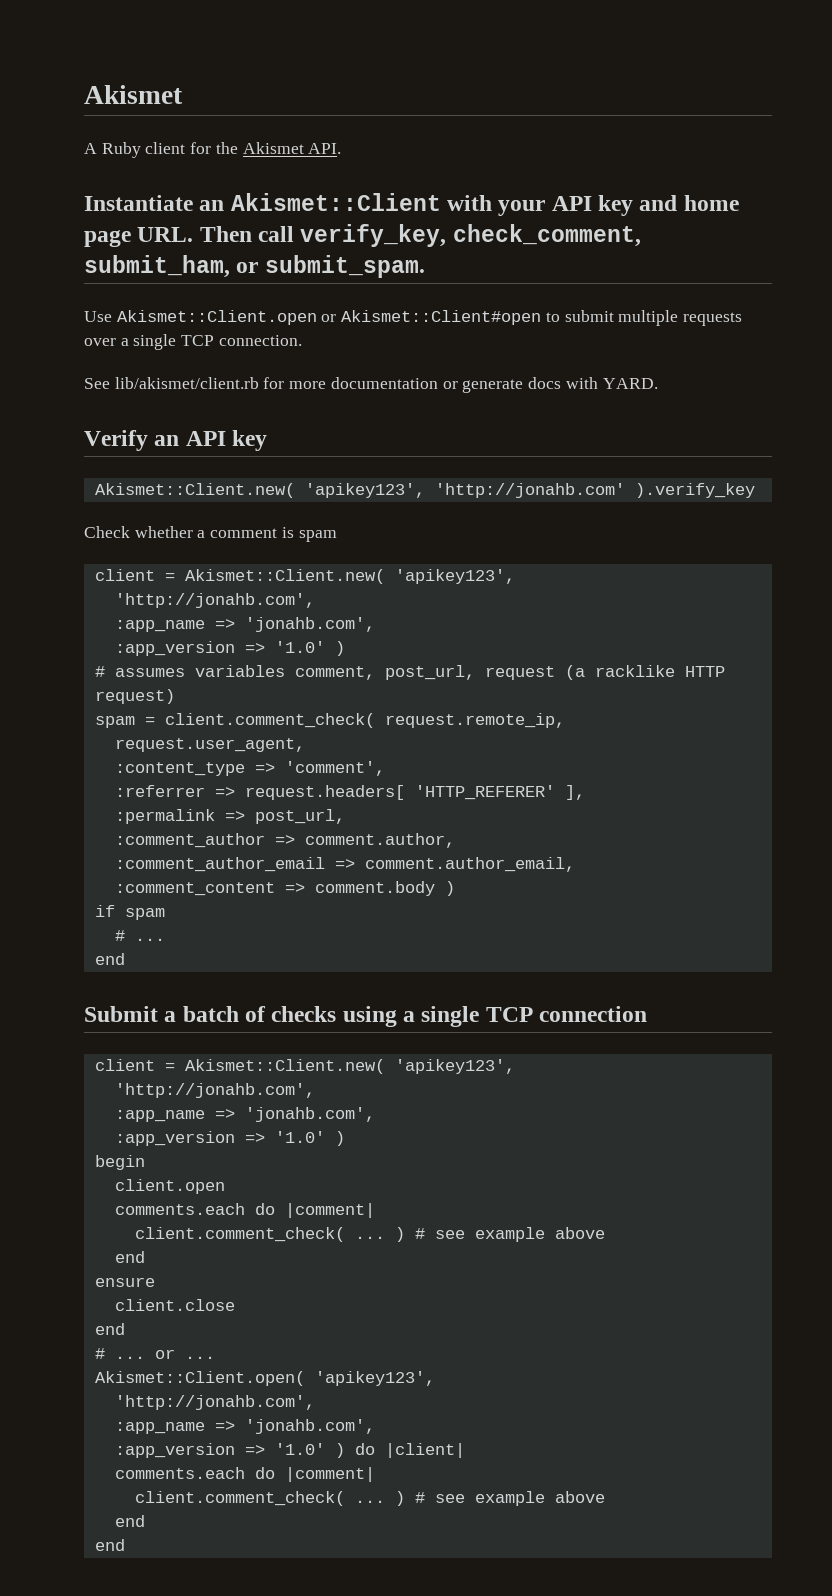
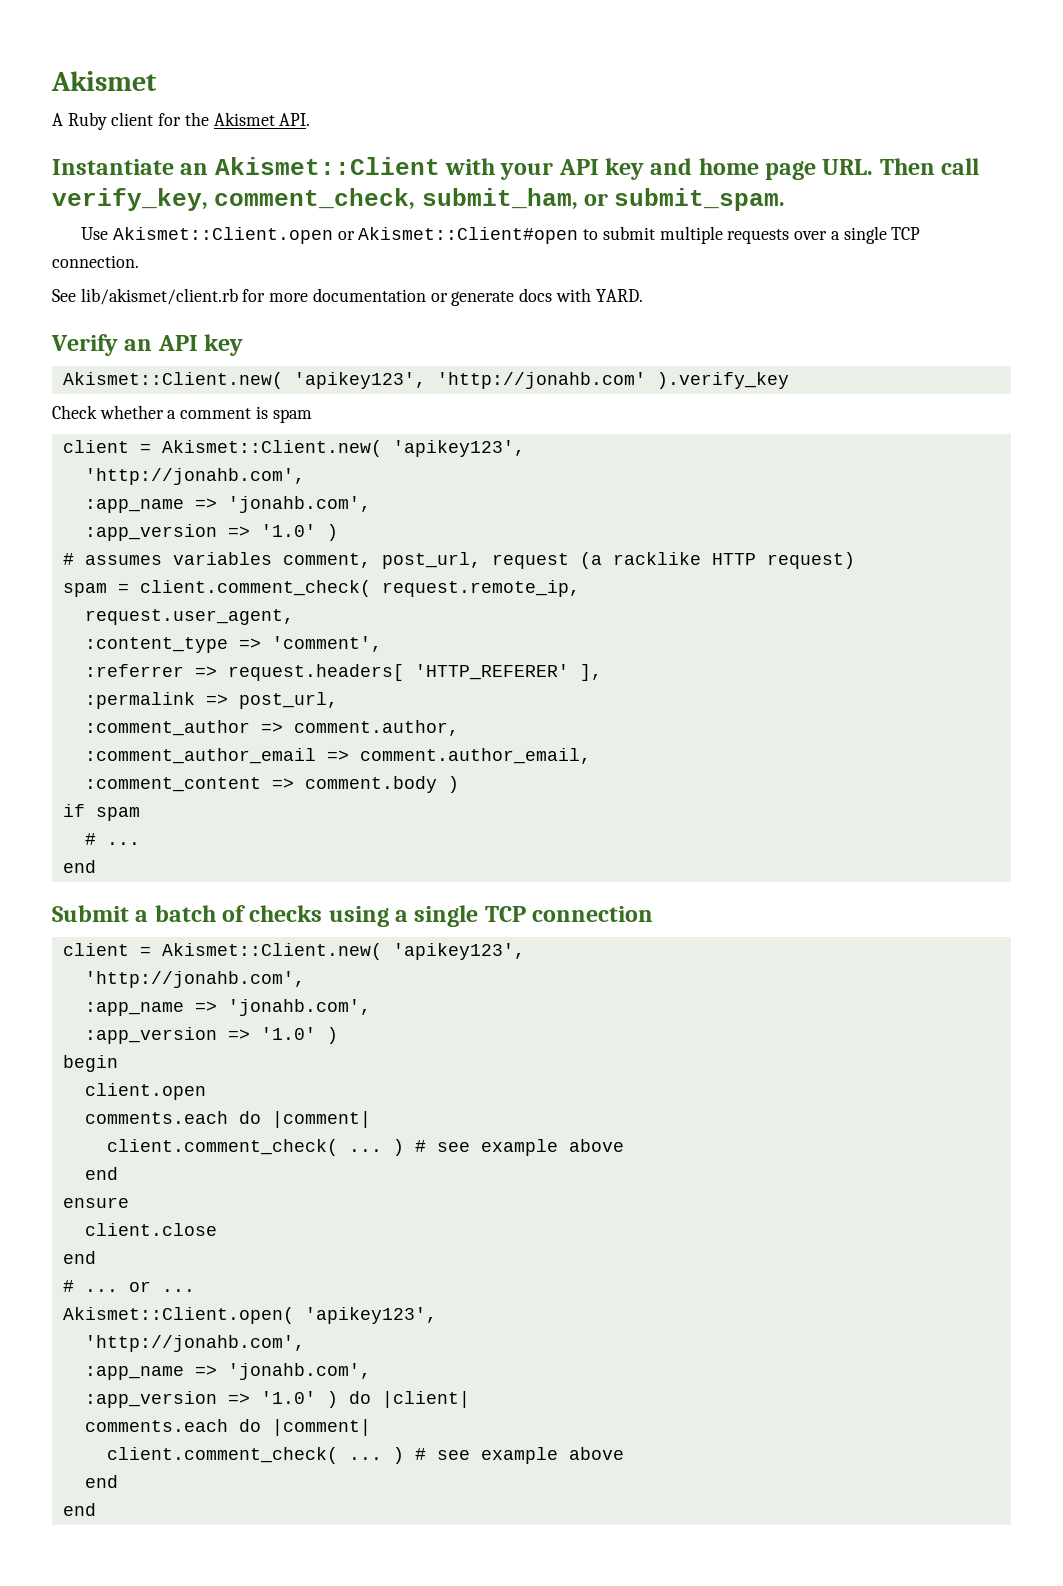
[452,224,641,247] check_comment, -> [214,188,416,210] comment_check,

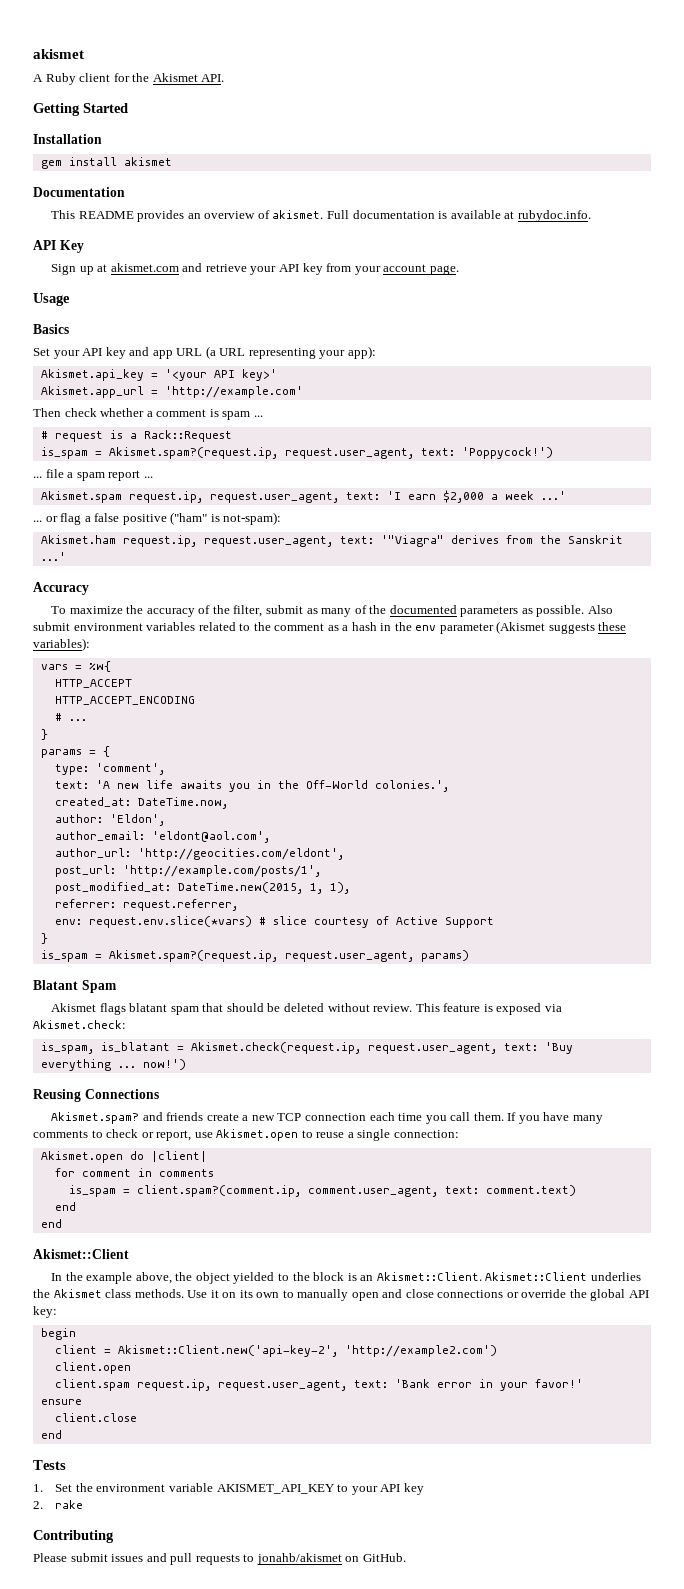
[51,71,157,91] Akismet -> [33,49,84,59] akismet
[52,157,980,180] [52,188,786,211] [81,226,921,244] [52,255,139,268] [52,288,643,306] [51,334,244,356] [62,372,789,389] [52,405,97,419] Instantiate an Akismet::Client with your API key and home page URL. Then call verify_key, comment_check, submit_ham, or submit_spam. // Use Akismet::Client.open or Akismet::Client#open to submit multiple requests over a single TCP connection. // See lib/akismet/client.rb for more documentation or generate docs with YARD. // Verify an API key // Akismet::Client.new( 'apikey123', 'http://jonahb.com' ).verify_key // Check -> [33,103,128,116] [33,134,102,144] [40,157,172,169] [33,187,125,197] [51,210,591,222] [33,240,84,253] [51,263,459,275] [33,293,70,306] [33,324,69,334] [33,346,376,359] [40,369,277,381] [40,386,303,398] [33,408,97,417] Getting Started // Installation // gem install akismet // Documentation // This README provides an overview of akismet. Full documentation is available at rubydoc.info. // API Key // Sign up at akismet.com and retrieve your API key from your account page. // Usage // Basics // Set your API key and app URL (a URL representing your app): // Akismet.api_key = '<your API key>' // Akismet.app_url = 'http://example.com' // Then check
[62,440,525,457] [84,468,305,485] [84,496,371,513] [84,524,338,541] [62,552,855,569] [62,580,580,597] [84,609,294,625] [84,636,382,653] [84,664,602,681] [84,692,338,709] [84,720,459,736] [84,748,591,764] [84,776,459,793] [62,804,140,821] [84,833,140,845] [62,860,96,873] [52,905,654,927] [62,943,525,960] [84,971,305,988] [84,999,371,1016] [84,1027,338,1044] [62,1055,118,1072] [84,1083,206,1100] [84,1111,371,1128] [106,1139,624,1156] [84,1167,118,1180] [62,1197,129,1208] [84,1223,217,1236] [62,1251,96,1264] [62,1280,195,1292] [62,1307,437,1324] [84,1335,305,1352] [84,1363,371,1380] [84,1391,470,1408] [84,1419,371,1436] [106,1447,624,1464] [84,1475,118,1488] [62,1503,96,1516] // client = Akismet::Client.new( 'apikey123', // 'http://jonahb.com', // :app_name => 'jonahb.com', // :app_version => '1.0' ) // # assumes variables comment, post_url, request (a racklike HTTP request) // spam = client.comment_check( request.remote_ip, // request.user_agent, // :content_type => 'comment', // :referrer => request.headers[ 'HTTP_REFERER' ], // :permalink => post_url, // :comment_author => comment.author, // :comment_author_email => comment.author_email, // :comment_content => comment.body ) // if spam // # ... // end // Submit a batch of checks using a single TCP connection // client = Akismet::Client.new( 'apikey123', // 'http://jonahb.com', // :app_name => 'jonahb.com', // :app_version => '1.0' ) // begin // client.open // comments.each do |comment| // client.comment_check( ... ) # see example above // end // ensure // client.close // end // # ... or ... // Akismet::Client.open( 'apikey123', // 'http://jonahb.com', // :app_name => 'jonahb.com', // :app_version => '1.0' ) do |client| // comments.each do |comment| // client.comment_check( ... ) # see example above // end // end -> [253,415,263,417] [40,430,232,442] [40,447,553,459] [33,469,153,481] [40,490,566,503] [33,512,282,525] [40,535,623,547] [40,552,66,561] [33,582,89,595] [51,605,613,617] [33,621,627,634] [33,638,90,651] [40,661,111,672] [54,679,132,688] [54,696,195,705] [54,713,87,721] [40,729,48,740] [40,746,110,758] [54,763,165,775] [54,780,449,792] [54,797,228,809] [54,814,165,826] [54,831,270,843] [54,848,344,860] [54,865,321,877] [54,882,350,894] [54,899,238,911] [54,916,494,928] [40,933,48,944] [40,950,469,962] [33,980,117,993] [51,1003,562,1015] [33,1020,126,1029] [40,1042,573,1054] [40,1059,186,1071] [33,1089,159,1102] [51,1112,603,1124] [33,1129,459,1141] [40,1151,207,1163] [54,1168,214,1177] [68,1185,576,1197] [54,1202,76,1211] [40,1219,62,1228] [33,1249,129,1259] [51,1272,641,1284] [33,1289,649,1301] [33,1306,57,1318] [40,1328,76,1340] [54,1345,497,1357] [54,1362,131,1374] [54,1379,583,1391] [40,1399,82,1405] [54,1413,137,1422] [40,1430,62,1439] [33,1460,66,1470] [33,1483,424,1495] [33,1500,84,1509] [33,1530,114,1543] [33,1553,406,1565] ... // # request is a Rack::Request // is_spam = Akismet.spam?(request.ip, request.user_agent, text: 'Poppycock!') // ... file a spam report ... // Akismet.spam request.ip, request.user_agent, text: 'I earn $2,000 a week ...' // ... or flag a false positive ("ham" is not-spam): // Akismet.ham request.ip, request.user_agent, text: '"Viagra" derives from the Sanskrit ...' // Accuracy // To maximize the accuracy of the filter, submit as many of the documented parameters as possible. Also submit environment variables related to the comment as a hash in the env parameter (Akismet suggests these variables): // vars = %w{ // HTTP_ACCEPT // HTTP_ACCEPT_ENCODING // # ... // } // params = { // type: 'comment', // text: 'A new life awaits you in the Off-World colonies.', // created_at: DateTime.now, // author: 'Eldon', // author_email: 'eldont@aol.com', // author_url: 'http://geocities.com/eldont', // post_url: 'http://example.com/posts/1', // post_modified_at: DateTime.new(2015, 1, 1), // referrer: request.referrer, // env: request.env.slice(*vars) # slice courtesy of Active Support // } // is_spam = Akismet.spam?(request.ip, request.user_agent, params) // Blatant Spam // Akismet flags blatant spam that should be deleted without review. This feature is exposed via Akismet.check: // is_spam, is_blatant = Akismet.check(request.ip, request.user_agent, text: 'Buy everything ... now!') // Reusing Connections // Akismet.spam? and friends create a new TCP connection each time you call them. If you have many comments to check or report, use Akismet.open to reuse a single connection: // Akismet.open do |client| // for comment in comments // is_spam = client.spam?(comment.ip, comment.user_agent, text: comment.text) // end // end // Akismet::Client // In the example above, the object yielded to the block is an Akismet::Client. Akismet::Client underlies the Akismet class methods. Use it on its own to manually open and close connections or override the global API key: // begin // client = Akismet::Client.new('api-key-2', 'http://example2.com') // client.open // client.spam request.ip, request.user_agent, text: 'Bank error in your favor!' // ensure // client.close // end // Tests // 1. Set the environment variable AKISMET_API_KEY to your API key // 2. rake // Contributing // Please submit issues and pull requests to jonahb/akismet on GitHub.

